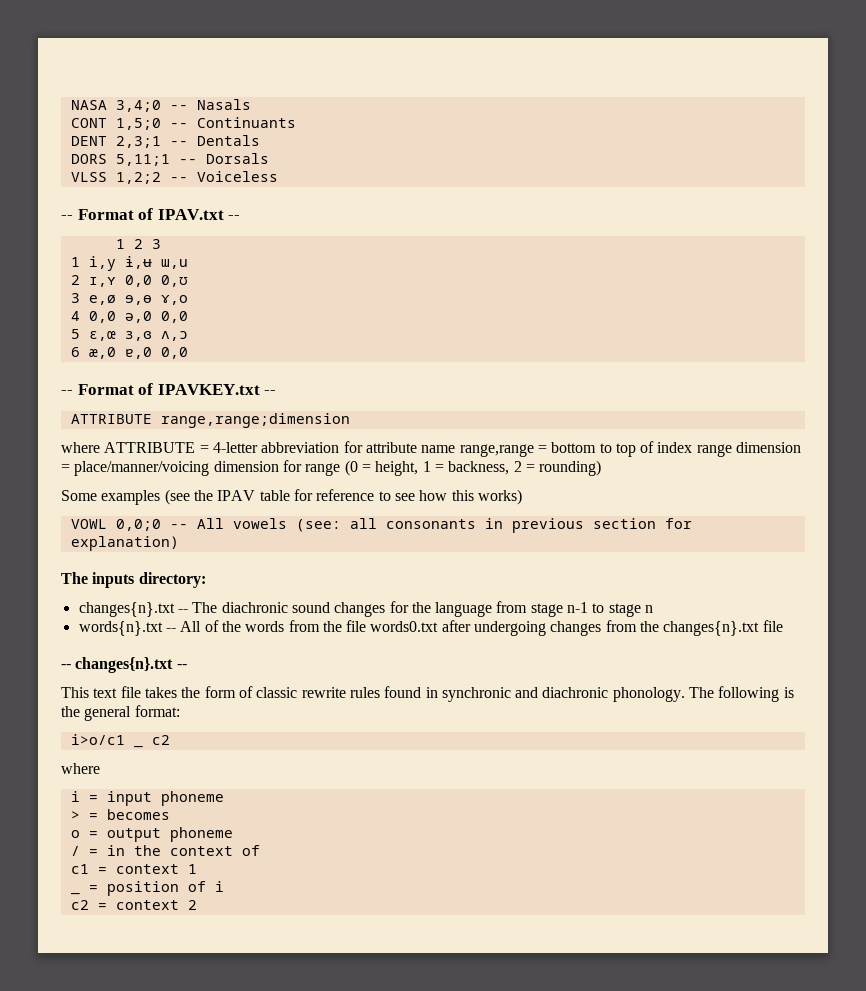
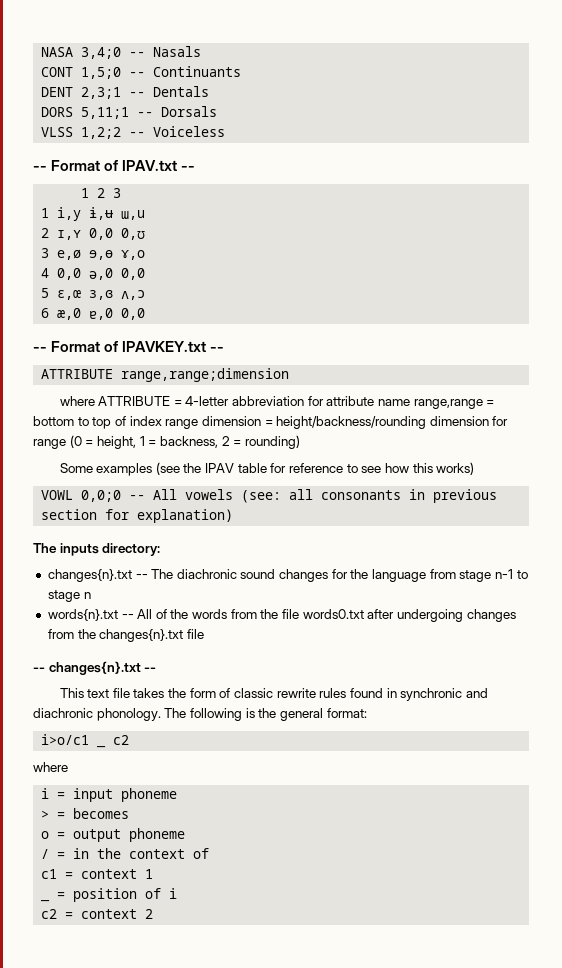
[74,461,210,476] place/manner/voicing -> [276,416,427,429] height/backness/rounding

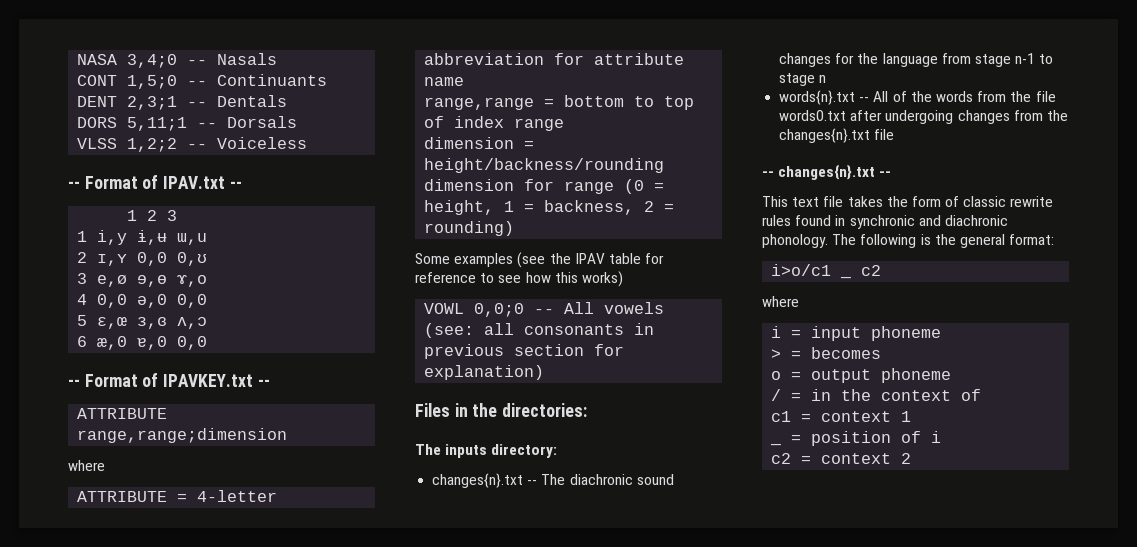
(95, 401) none -> (105, 465) //
(411, 402) none -> (465, 81) //
(199, 424) none -> (565, 124) //
(234, 516) none -> [415,403,588,417] // Files in the directories:

